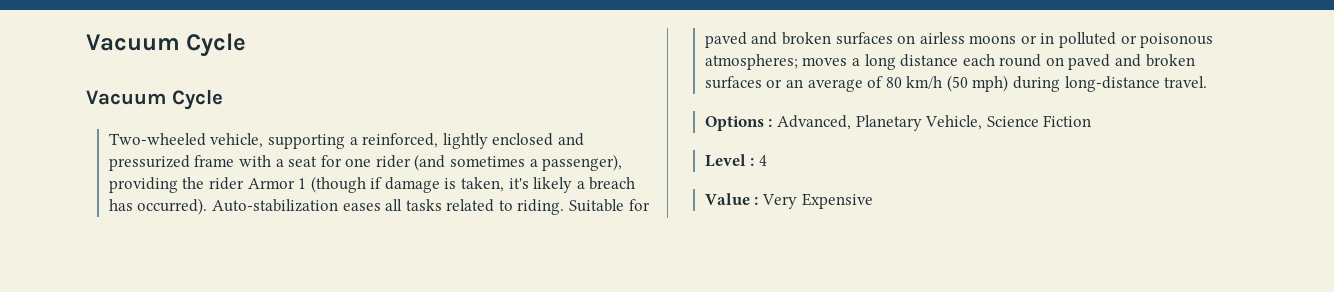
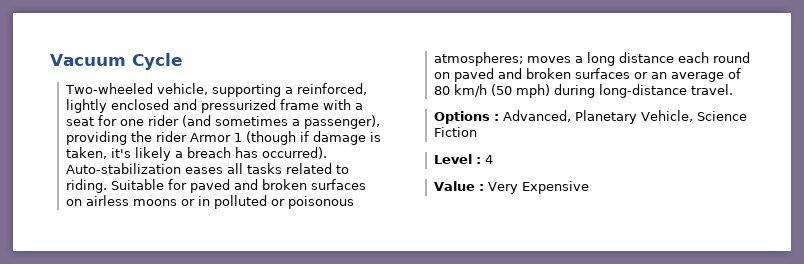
[86,33,247,57] [86,89,223,110] Vacuum Cycle // Vacuum Cycle -> [50,53,183,70] Vacuum Cycle

